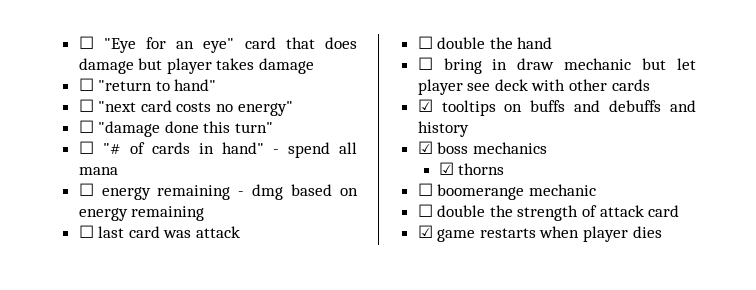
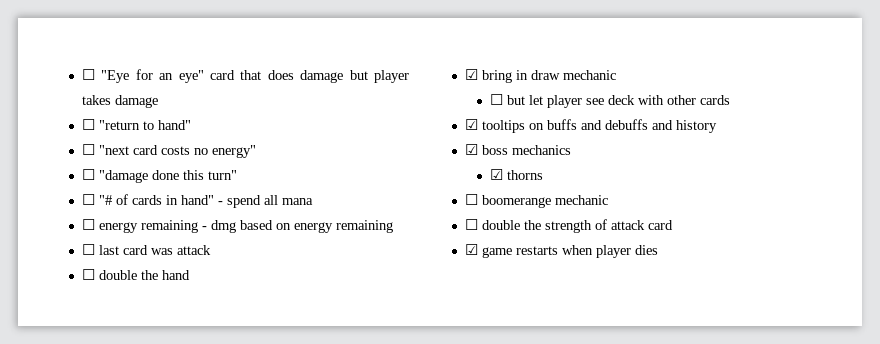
[417,57,433,70] ☐ -> [464,69,478,80] ☑
(632, 64) none -> [489,94,503,105] // ☐

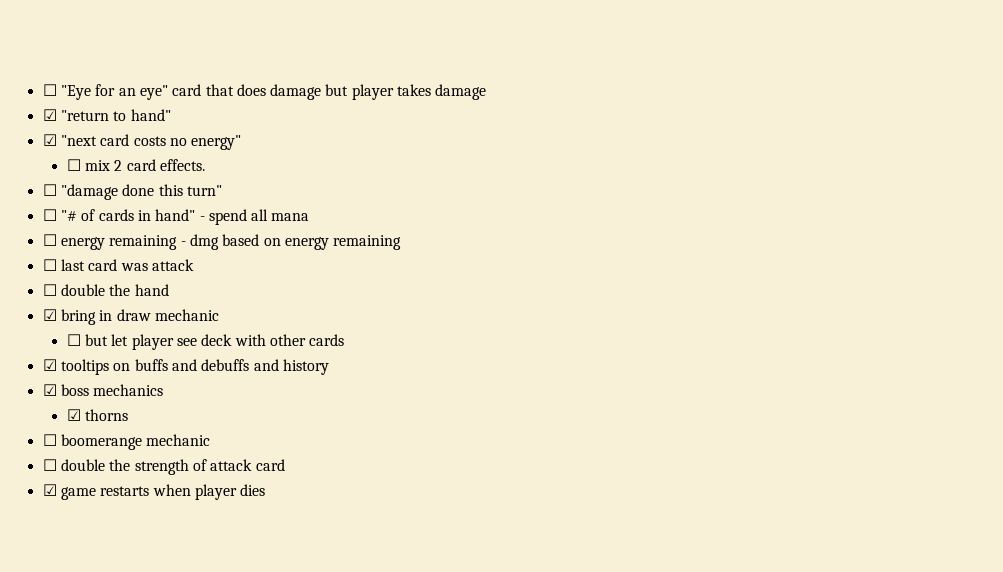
[81,119,95,130] ☐ -> [42,109,57,121] ☑
[81,144,95,155] ☐ -> [42,134,57,146] ☑
(256, 151) none -> [66,159,206,171] // ☐ mix 2 card effects.

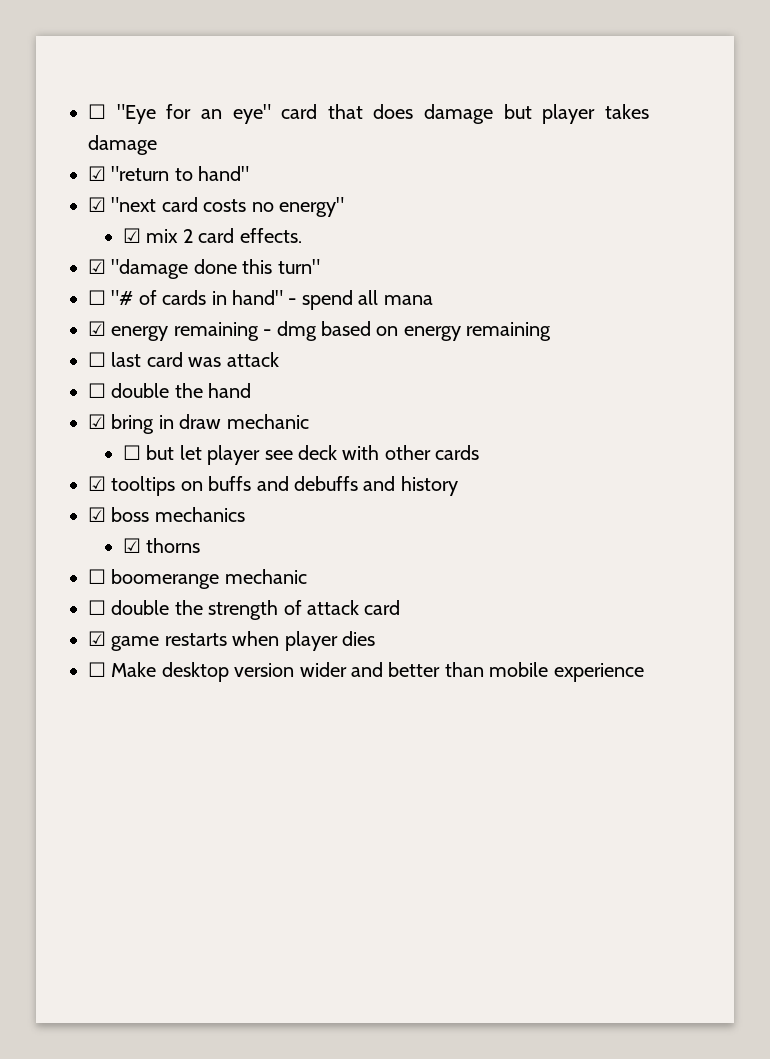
[66,159,81,171] ☐ -> [123,228,142,243] ☑
[42,184,57,196] ☐ -> [88,259,106,274] ☑
[42,234,57,246] ☐ -> [88,321,106,336] ☑
(266, 490) none -> [88,662,644,682] // ☐ Make desktop version wider and better than mobile experience

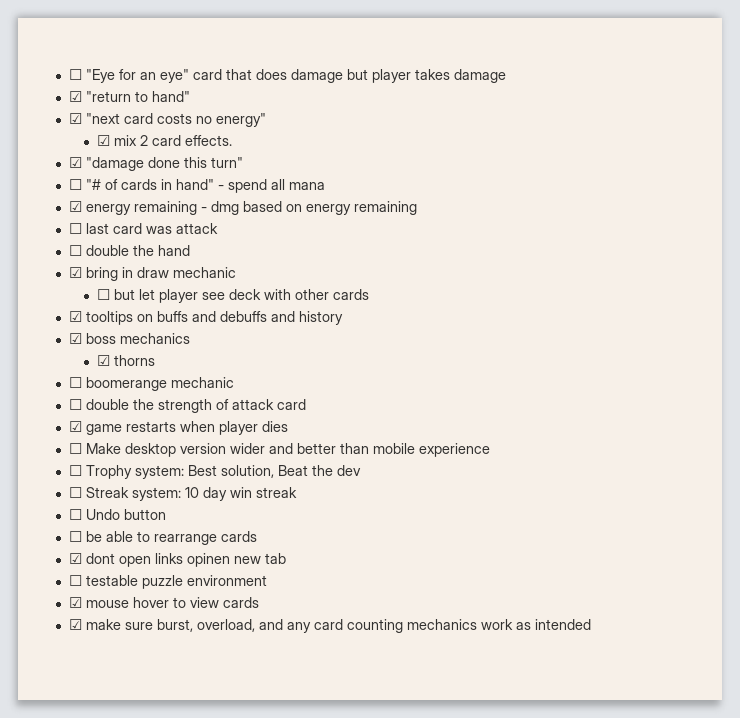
(644, 672) none -> [68,465,361,479] [68,487,297,501] [68,509,166,520] [68,531,257,545] [68,553,286,567] [68,575,267,589] [68,597,259,608] [68,619,591,633] // ☐ Trophy system: Best solution, Beat the dev // ☐ Streak system: 10 day win streak // ☐ Undo button // ☐ be able to rearrange cards // ☑ dont open links opinen new tab // ☐ testable puzzle environment // ☑ mouse hover to view cards // ☑ make sure burst, overload, and any card counting mechanics work as intended

